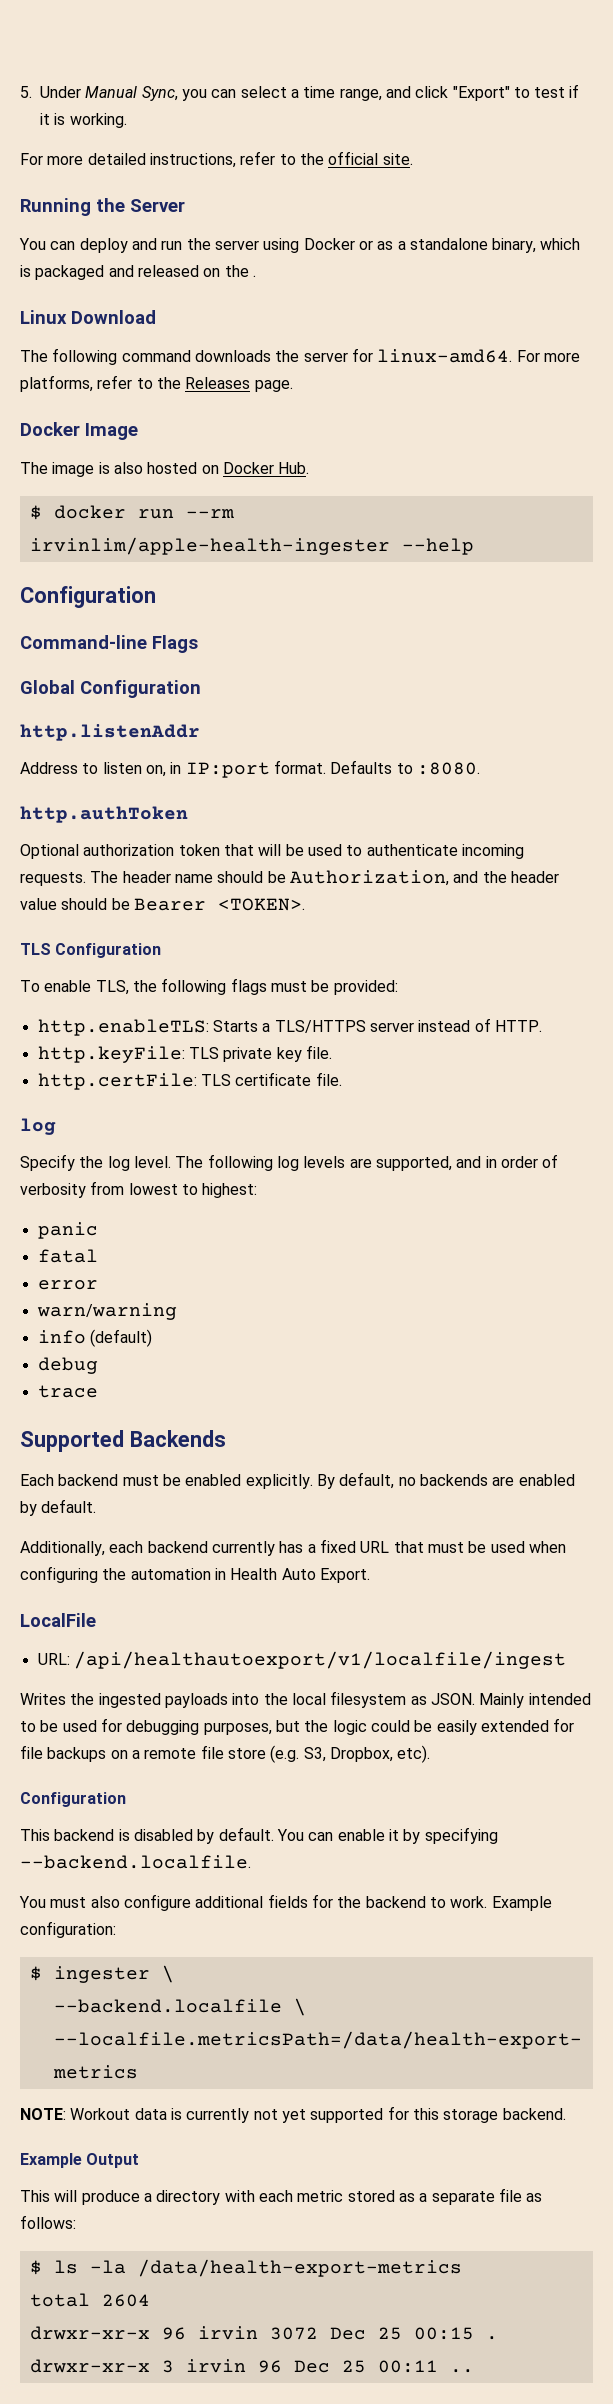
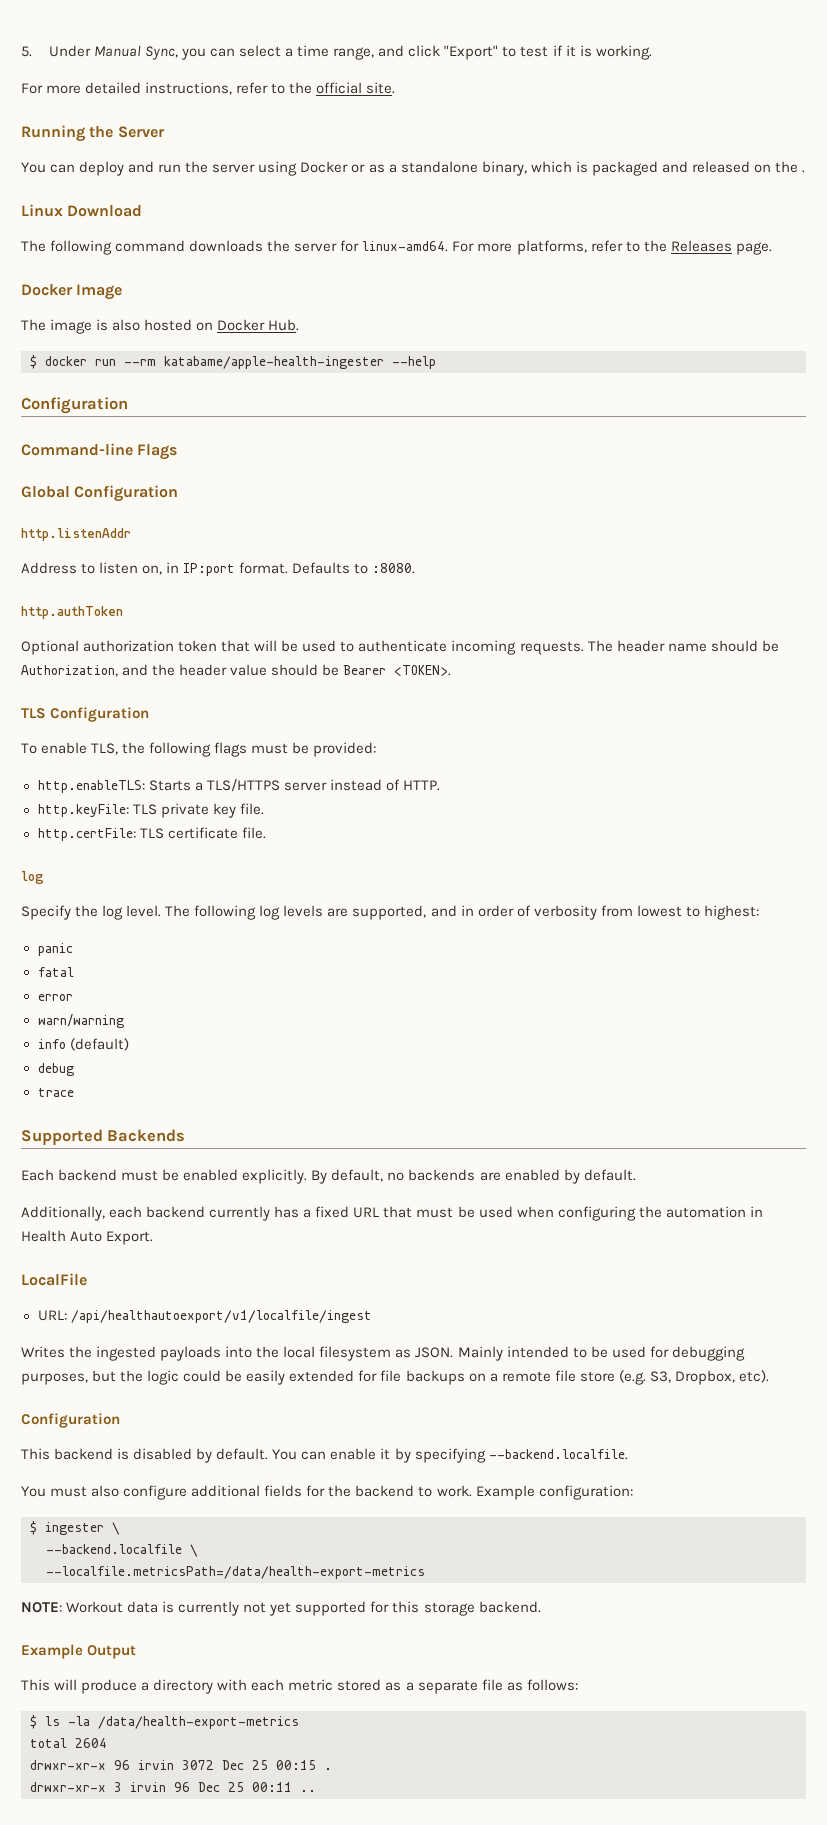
[29,537,390,555] irvinlim/apple-health-ingester -> [164,356,384,369] katabame/apple-health-ingester

